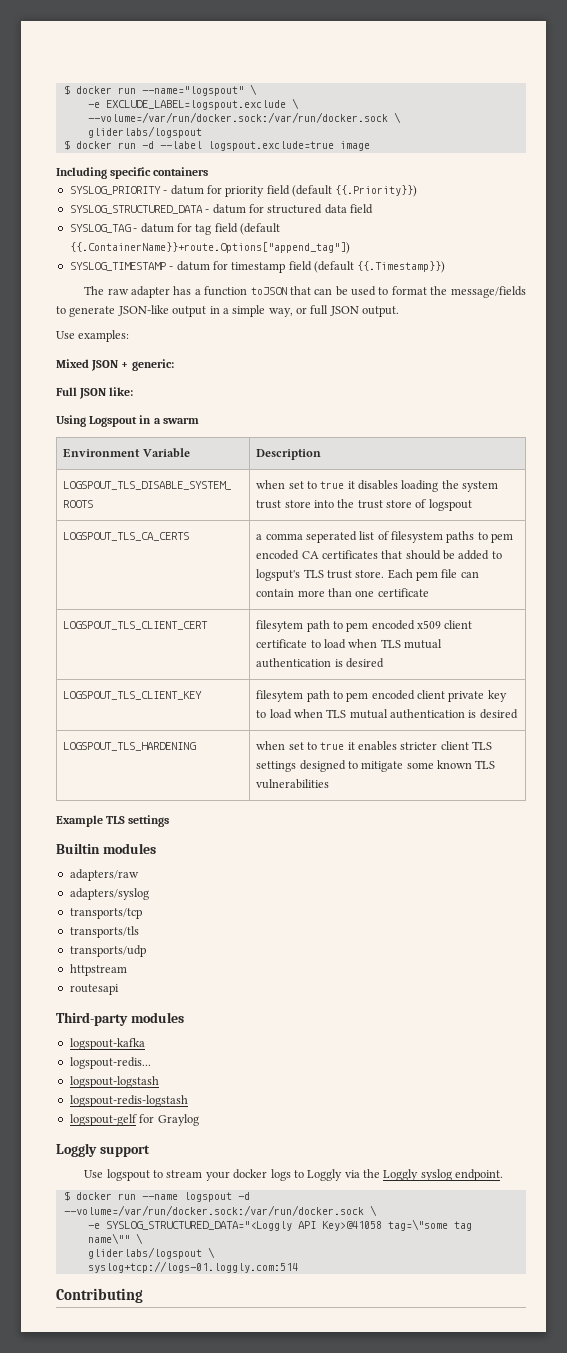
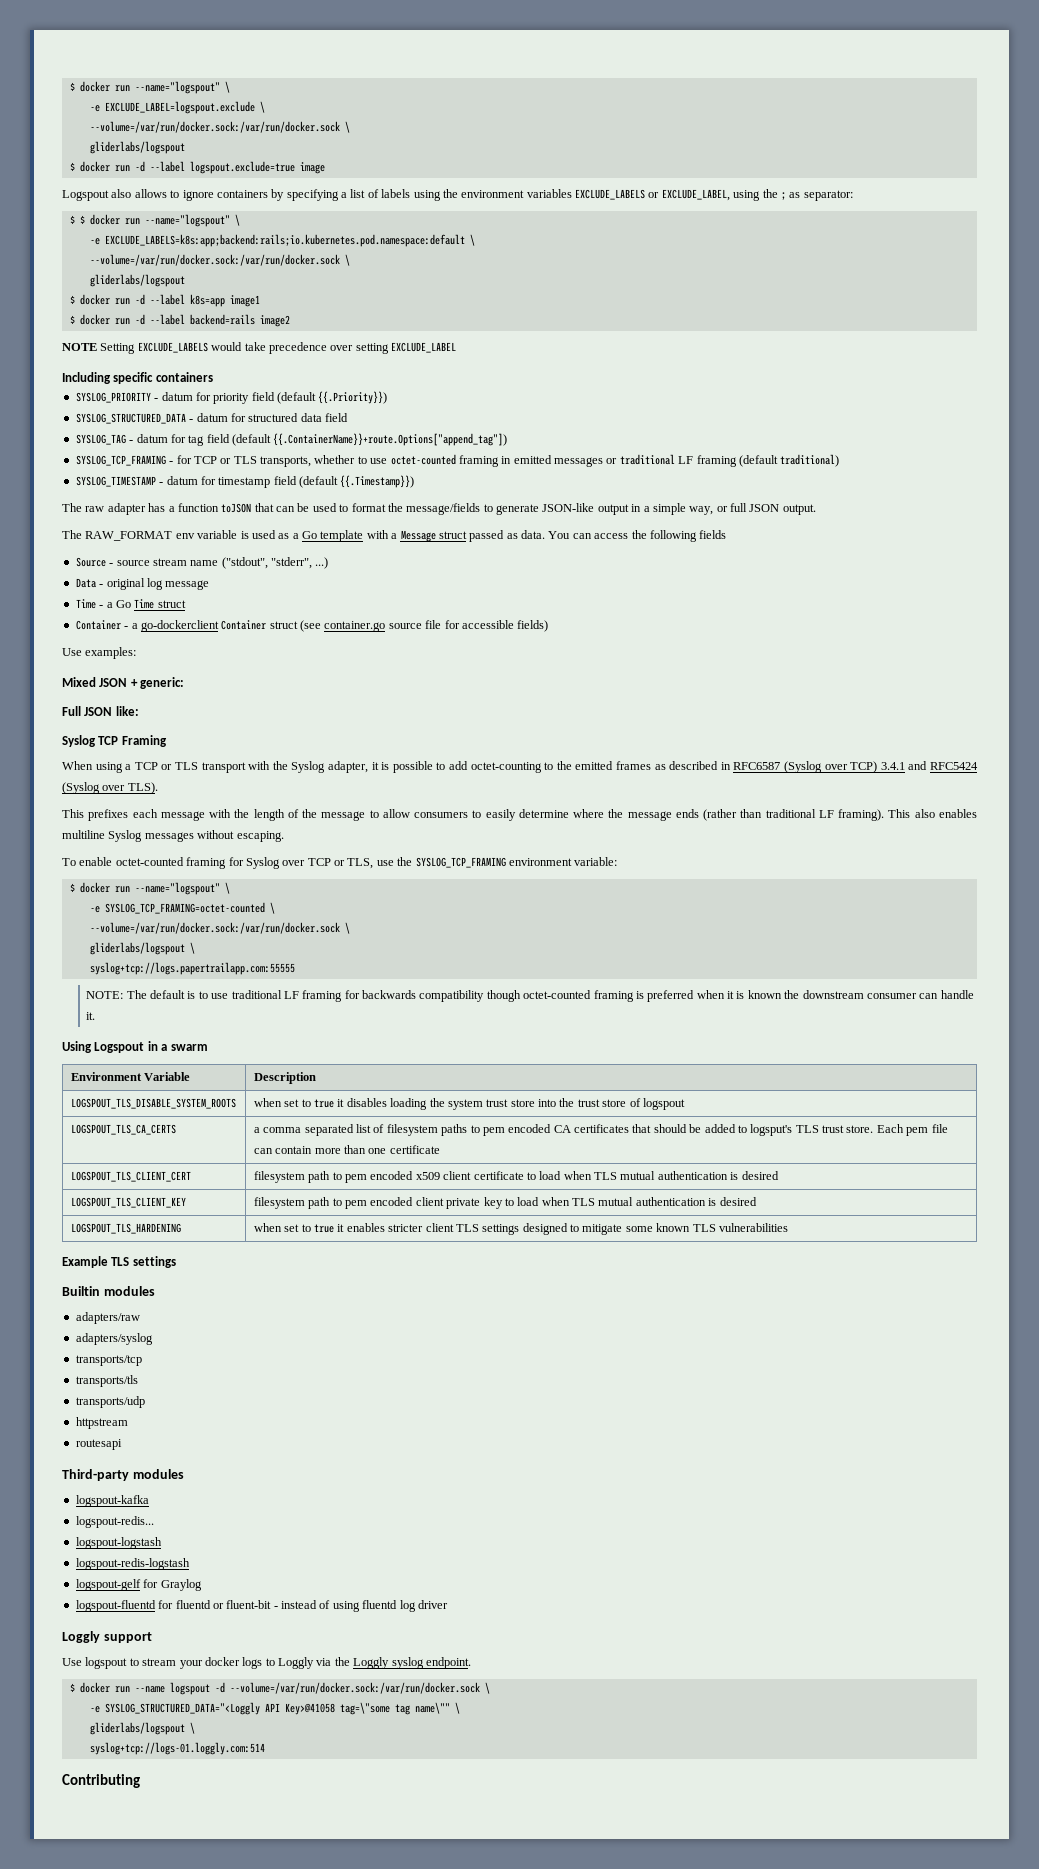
(370, 146) none -> [62,189,853,201] [69,214,240,227] [89,234,475,247] [89,254,350,266] [89,274,185,287] [69,294,260,307] [69,314,290,327] [62,342,456,354] // Logspout also allows to ignore containers by specifying a list of labels using the environment variables EXCLUDE_LABELS or EXCLUDE_LABEL, using the ; as separator: // $ $ docker run --name="logspout" \ // -e EXCLUDE_LABELS=k8s:app;backend:rails;io.kubernetes.pod.namespace:default \ // --volume=/var/run/docker.sock:/var/run/docker.sock \ // gliderlabs/logspout // $ docker run -d --label k8s=app image1 // $ docker run -d --label backend=rails image2 // NOTE Setting EXCLUDE_LABELS would take precedence over setting EXCLUDE_LABEL
(350, 248) none -> [75,454,840,467] // SYSLOG_TCP_FRAMING - for TCP or TLS transports, whether to use octet-counted framing in emitted messages or traditional LF framing (default traditional)
(400, 311) none -> [62,530,727,542] [75,557,329,569] [75,578,210,590] [75,599,186,609] [75,620,549,632] // The RAW_FORMAT env variable is used as a Go template with a Message struct passed as data. You can access the following fields // Source - source stream name ("stdout", "stderr", ...) // Data - original log message // Time - a Go Time struct // Container - a go-dockerclient Container struct (see container.go source file for accessible fields)
(134, 391) none -> [62,735,167,747] [62,761,979,773] [62,782,158,794] [62,809,977,821] [62,830,284,842] [62,857,618,869] [69,882,230,895] [89,902,275,914] [89,922,350,934] [89,942,195,955] [89,962,295,975] [86,990,974,1002] [86,1012,96,1020] // Syslog TCP Framing // When using a TCP or TLS transport with the Syslog adapter, it is possible to add octet-counting to the emitted frames as described in RFC6587 (Syslog over TCP) 3.4.1 and RFC5424 (Syslog over TLS). // This prefixes each message with the length of the message to allow consumers to easily determine where the message ends (rather than traditional LF framing). This also enables multiline Syslog messages without escaping. // To enable octet-counted framing for Syslog over TCP or TLS, use the SYSLOG_TCP_FRAMING environment variable: // $ docker run --name="logspout" \ // -e SYSLOG_TCP_FRAMING=octet-counted \ // --volume=/var/run/docker.sock:/var/run/docker.sock \ // gliderlabs/logspout \ // syslog+tcp://logs.papertrailapp.com:55555 // NOTE: The default is to use traditional LF framing for backwards compatibility though octet-counted framing is preferred when it is known the downstream consumer can handle it.
[305,531,357,543] seperated -> [304,1124,354,1136] separated
[256,620,304,632] filesytem -> [253,1171,305,1183] filesystem
[256,690,304,702] filesytem -> [253,1197,305,1209] filesystem
(199, 1120) none -> [75,1600,448,1612] // logspout-fluentd for fluentd or fluent-bit - instead of using fluentd log driver

